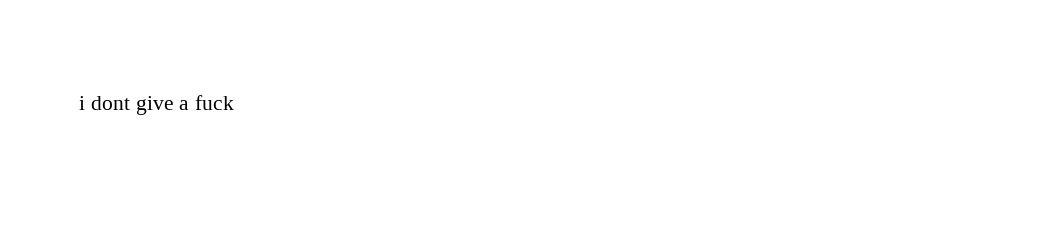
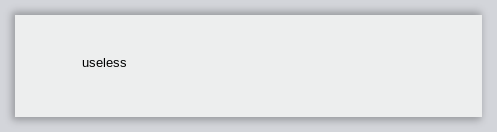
[79,95,235,115] i dont give a fuck -> [82,58,127,67] useless

